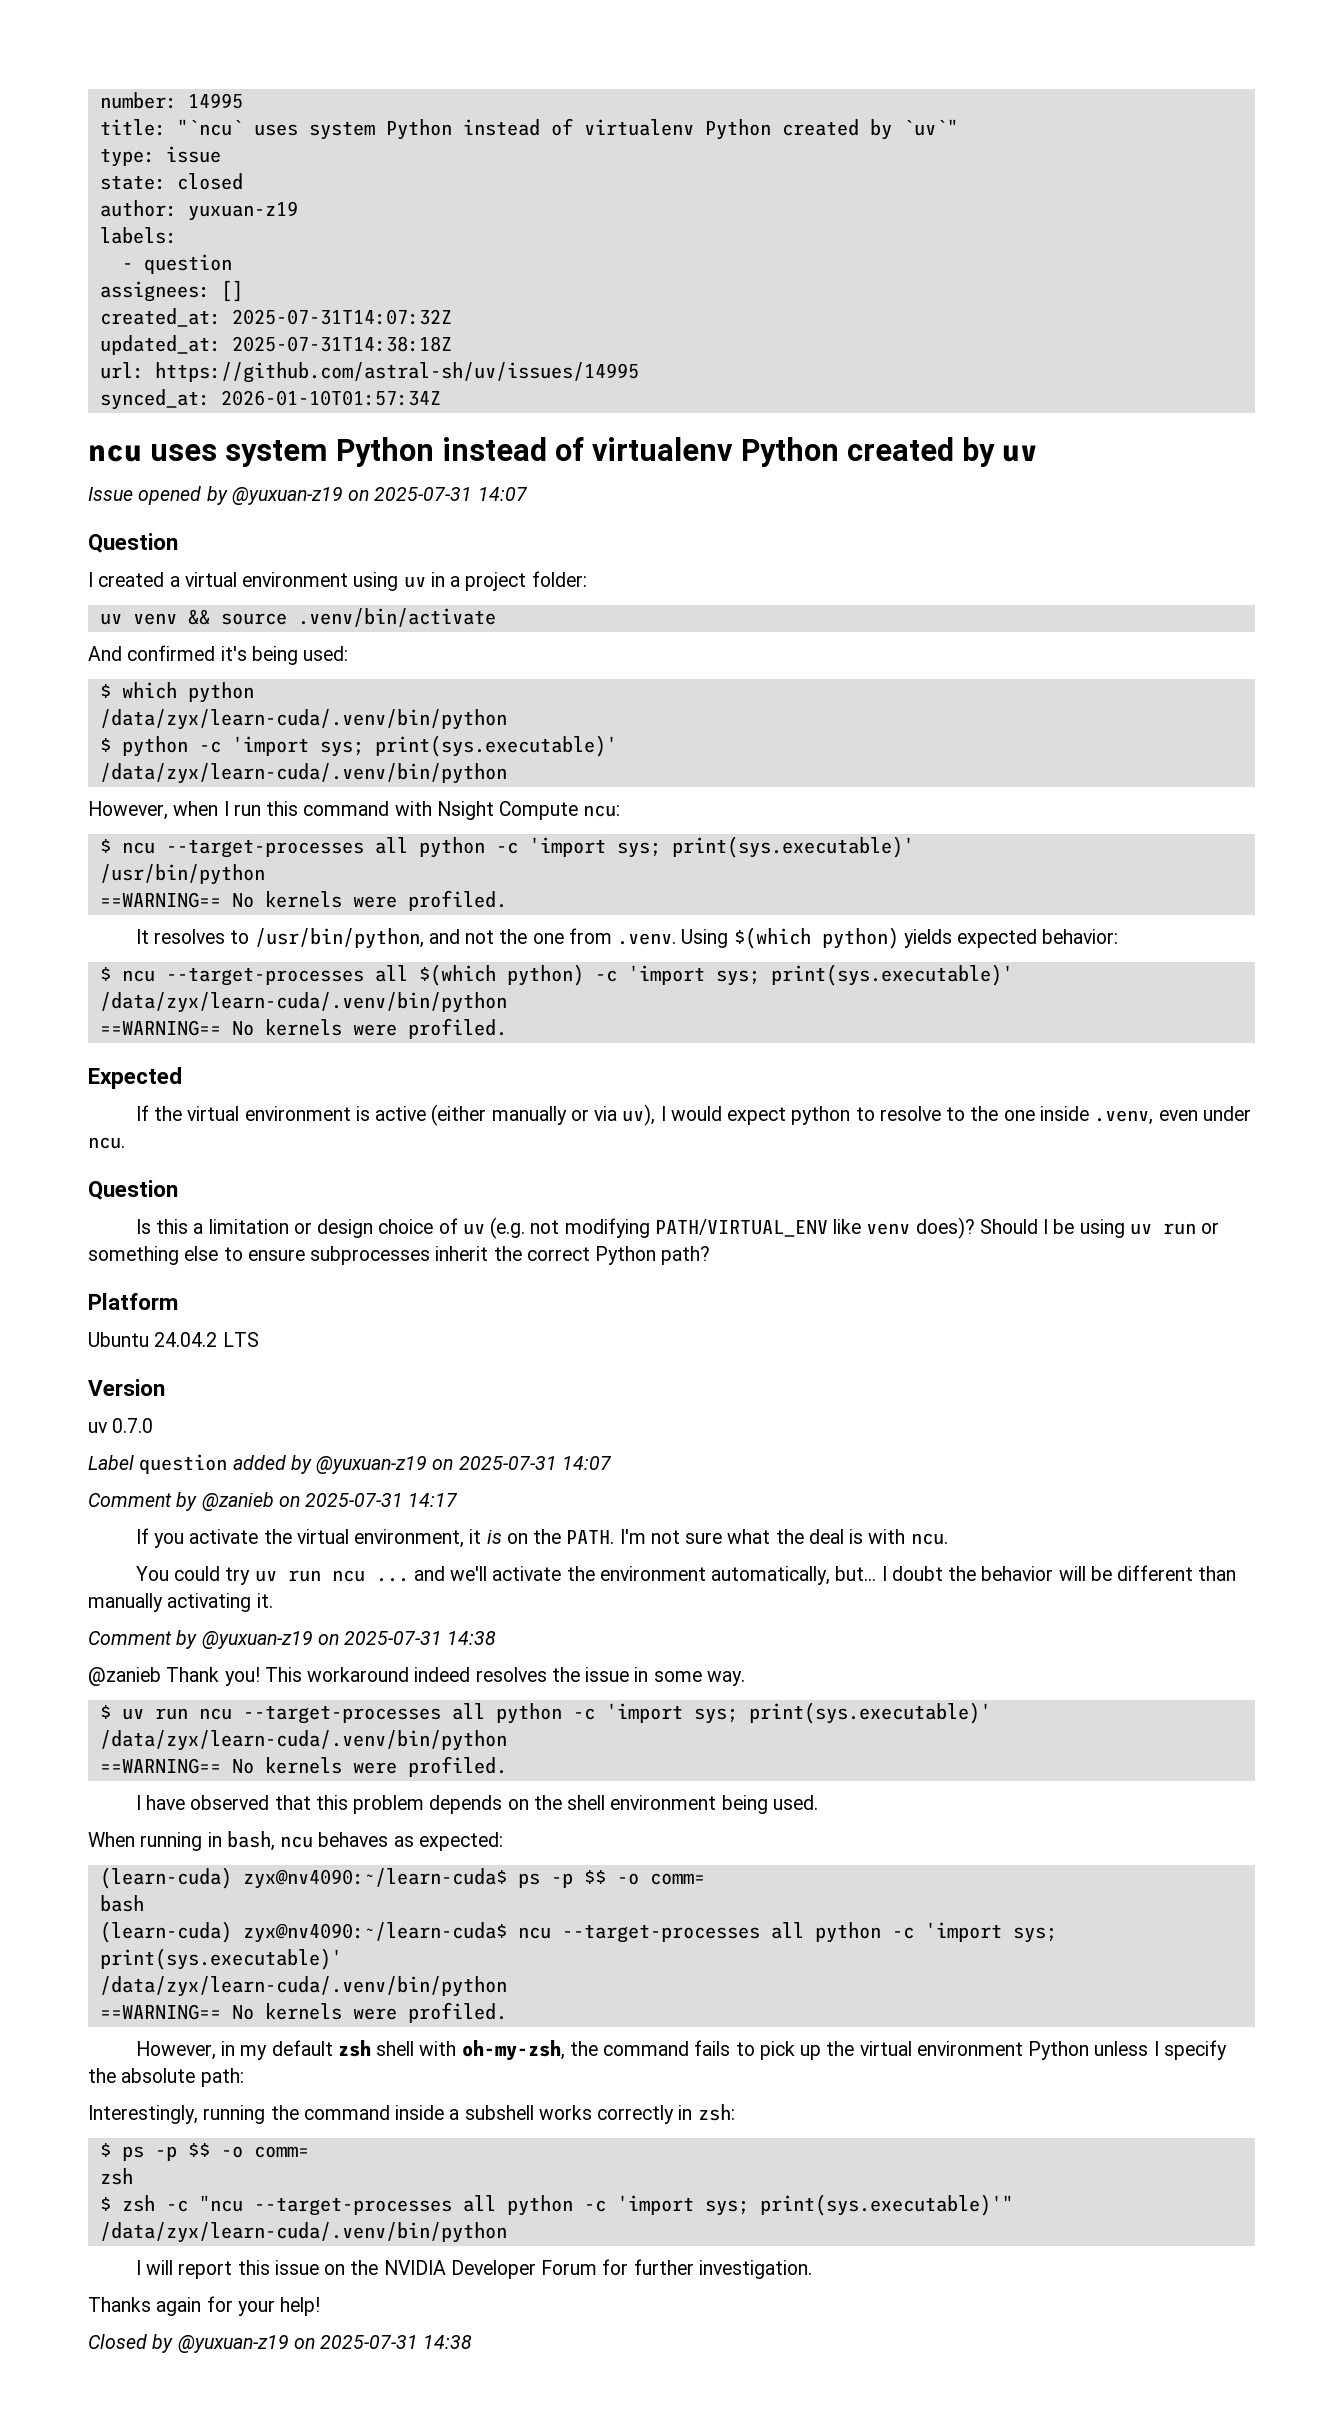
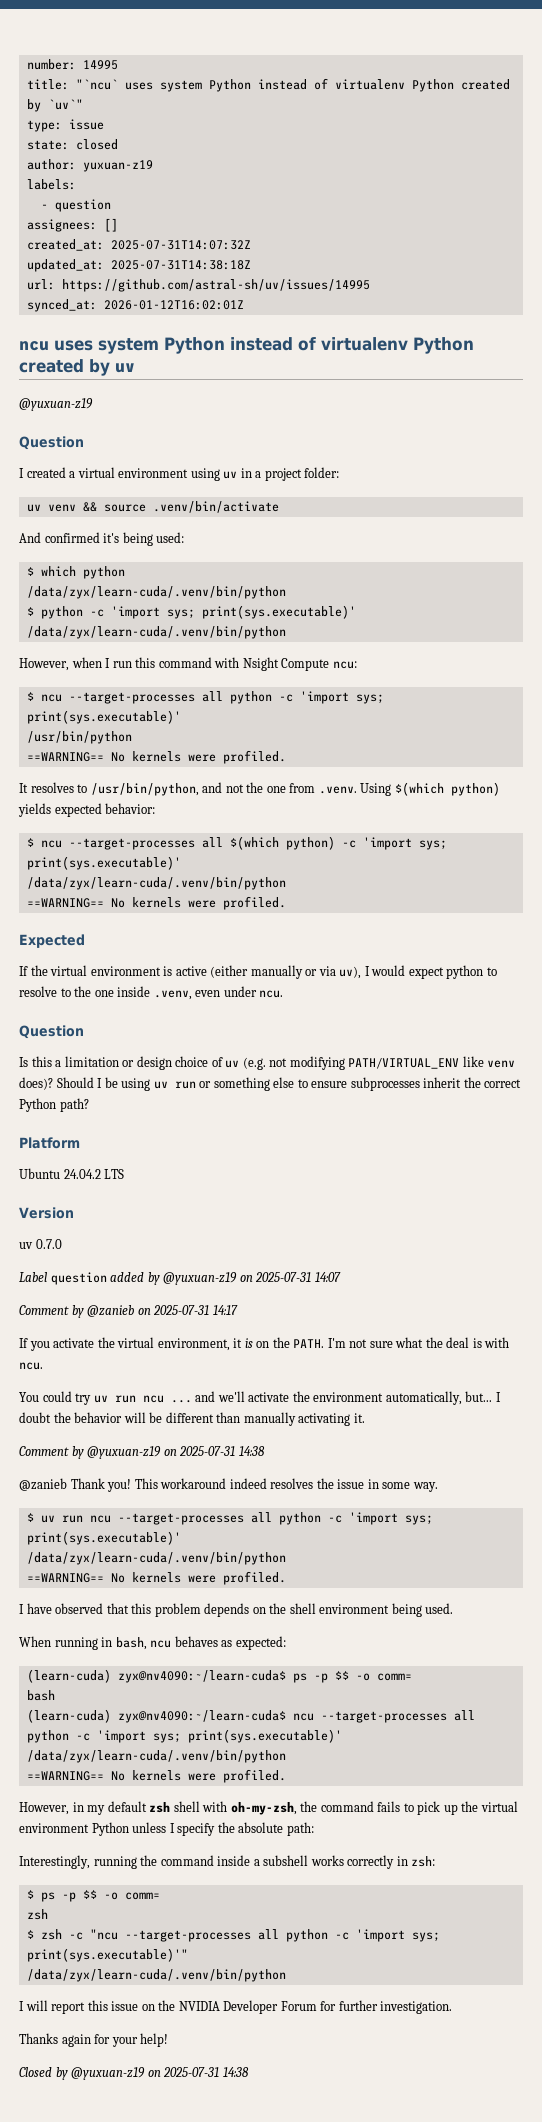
[220,390,441,406] 2026-01-10T01:57:34Z -> [103,300,244,310] 2026-01-12T16:02:01Z
[88,486,528,505] Issue opened by @yuxuan-z19 on 2025-07-31 14:07 -> [19,398,93,411] @yuxuan-z19

